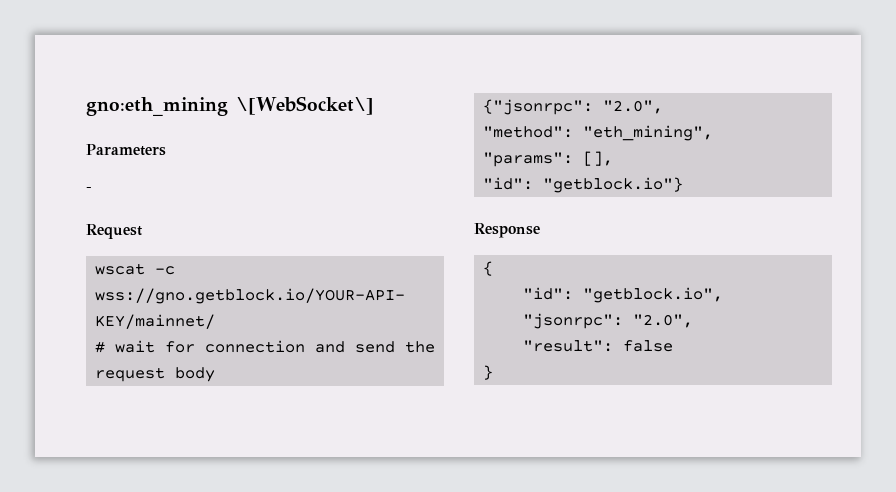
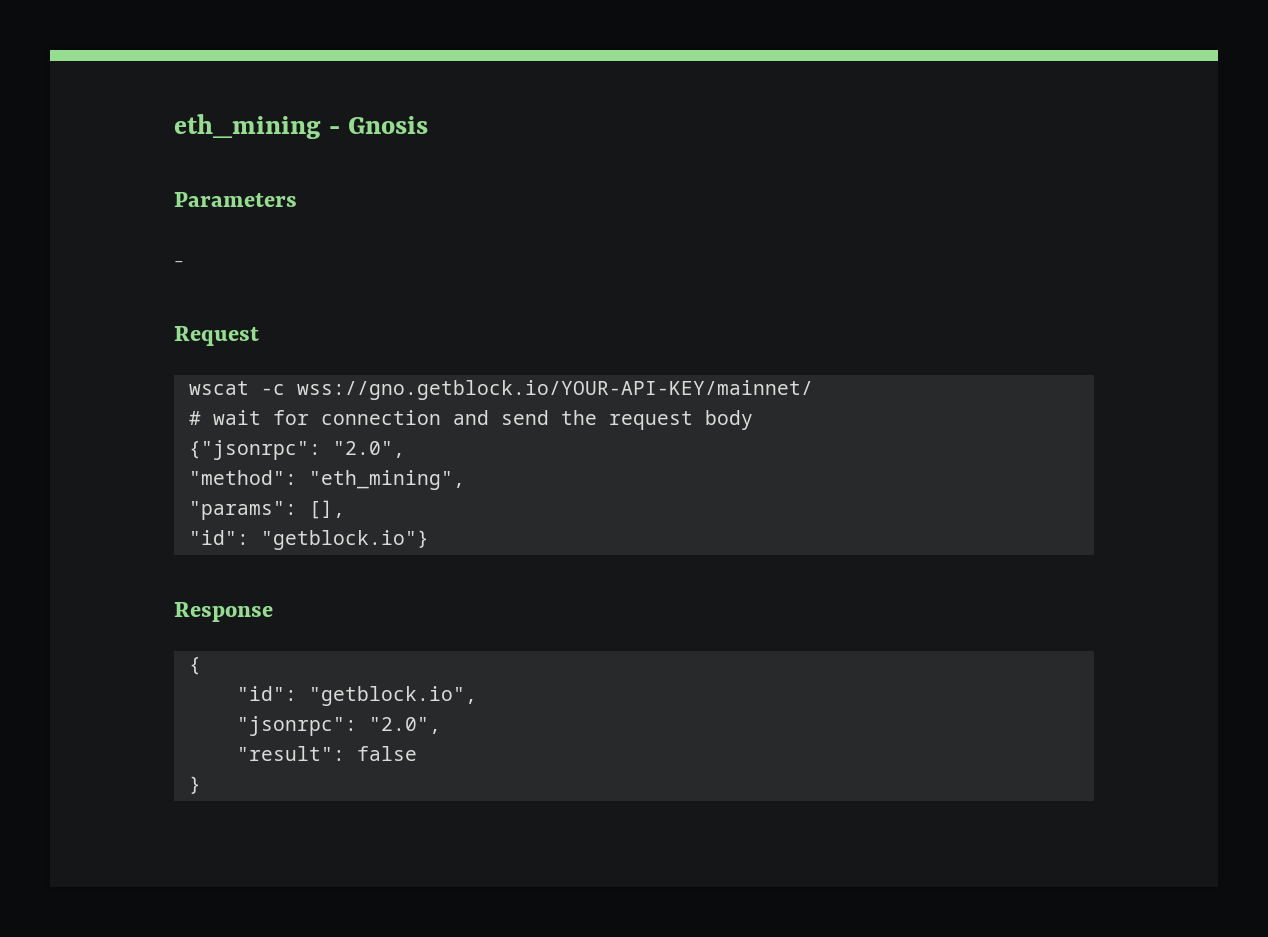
[86,96,374,116] gno:eth_mining \[WebSocket\] -> [174,114,429,139] eth_mining - Gnosis

